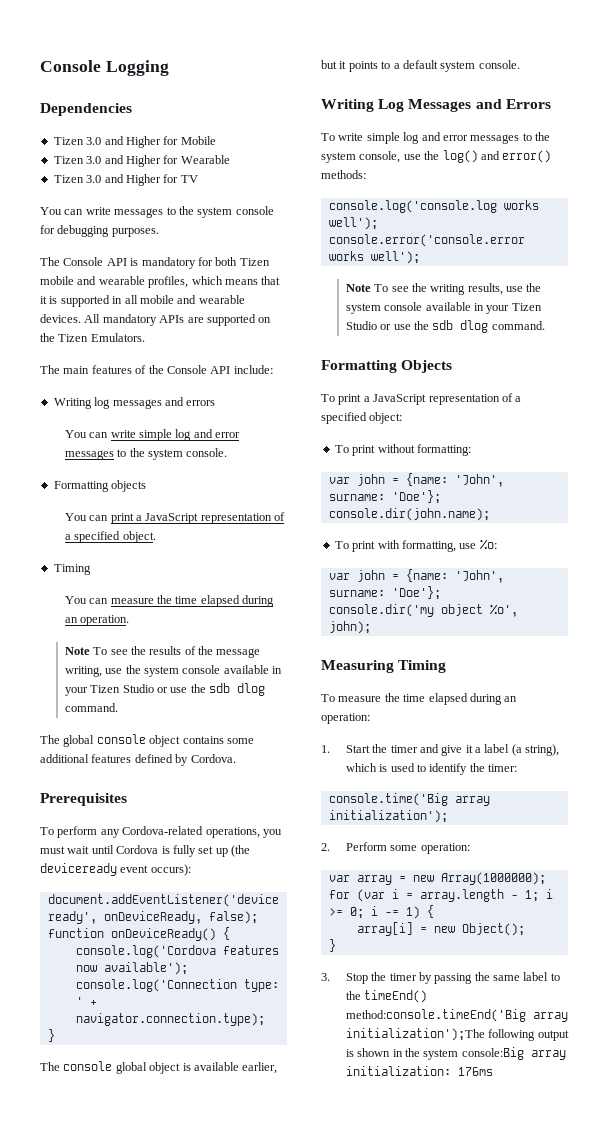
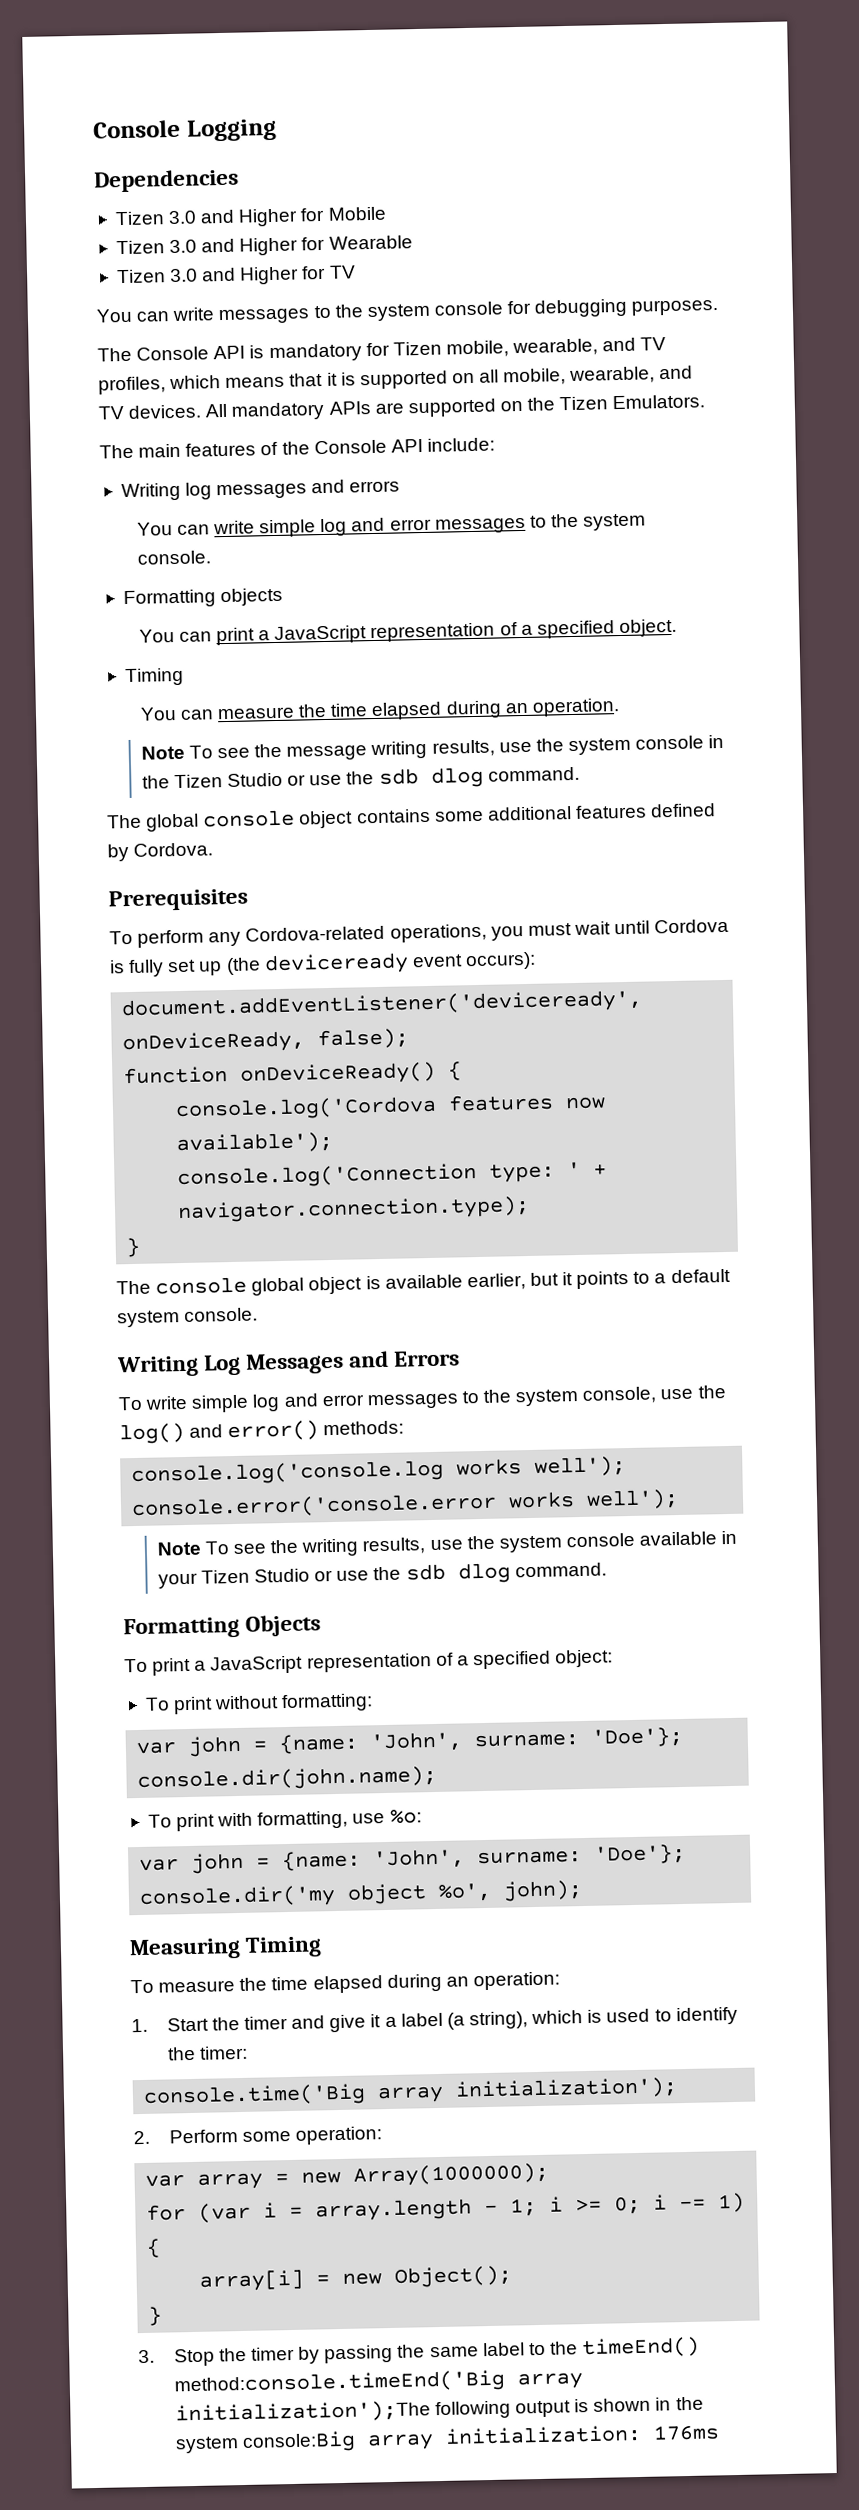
[215,257,270,266] [40,276,145,285] both Tizen mobile and wearable -> [392,337,667,358] Tizen mobile, wearable, and TV
[112,295,245,304] in all mobile and wearable -> [451,365,694,386] [98,406,125,420] on all mobile, wearable, and TV
[149,646,261,658] [64,665,283,677] [64,687,88,696] results of the message writing, use the system console available in your -> [286,734,725,761] [141,775,170,789] message writing results, use the system console in the

